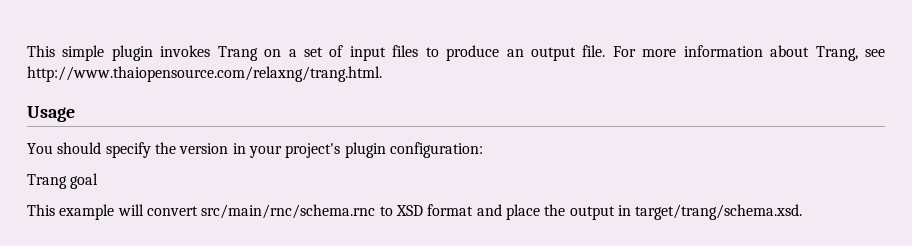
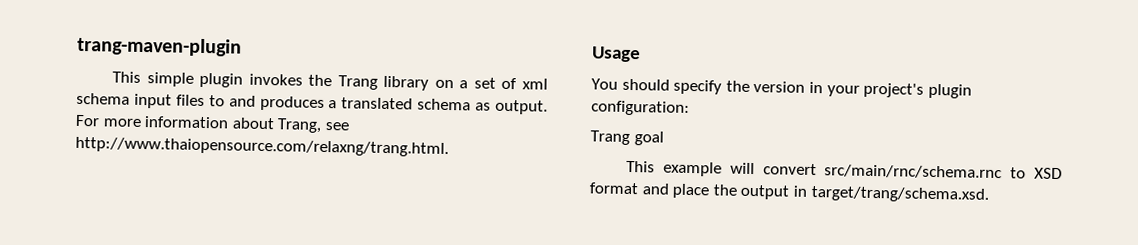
(27, 51) none -> [77,36,242,57] trang-maven-plugin //
[217,46,258,61] Trang -> [308,74,430,91] the Trang library
(344, 51) none -> [522,78,549,90] [76,92,130,105] xml schema
[446,45,606,61] produce an output file. -> [228,95,548,115] and produces a translated schema as output.

